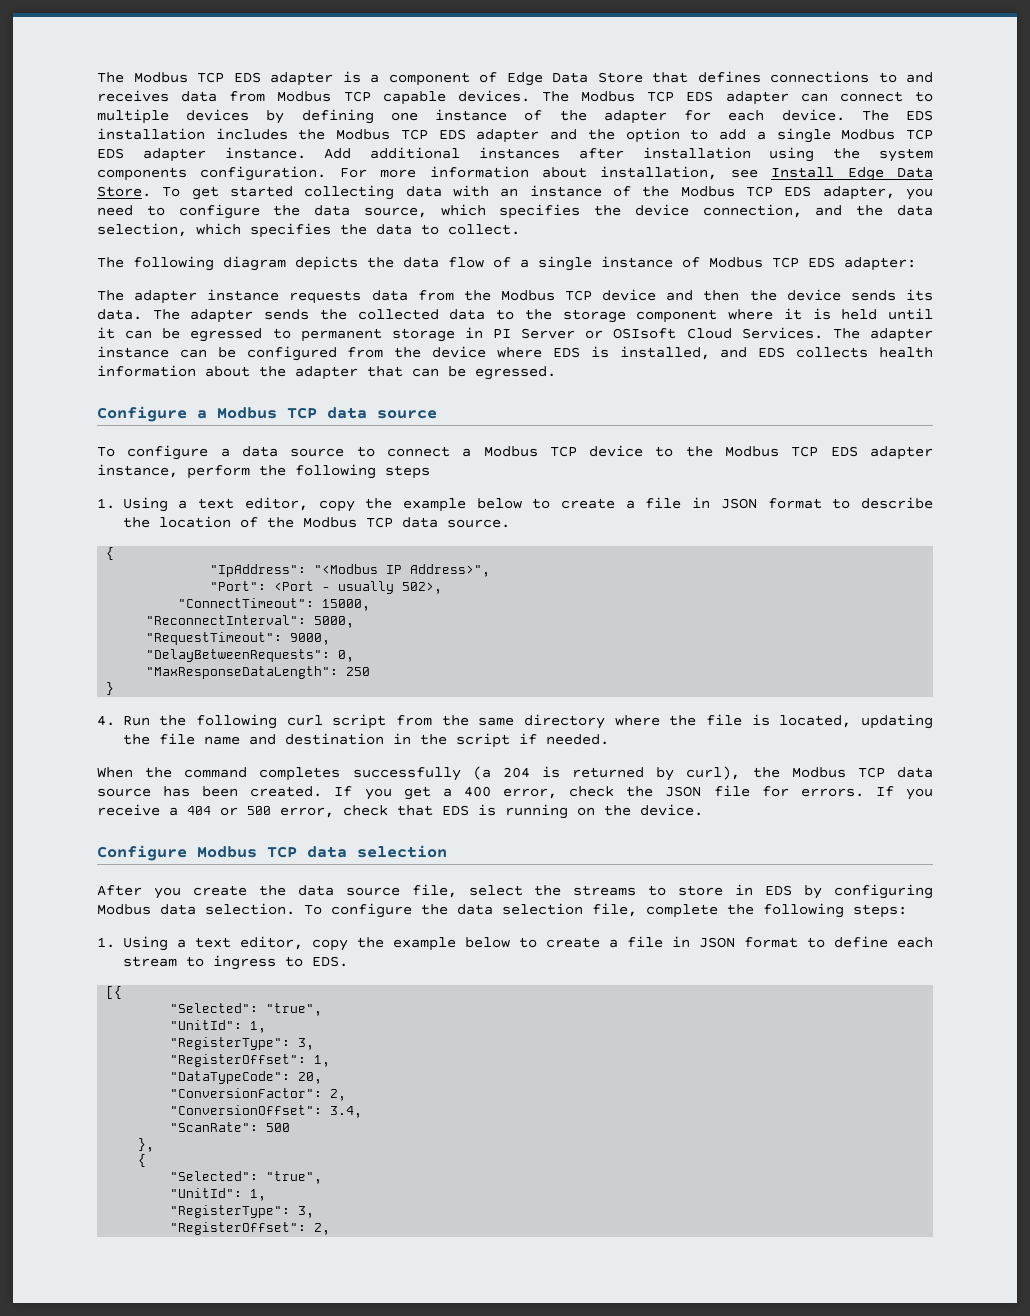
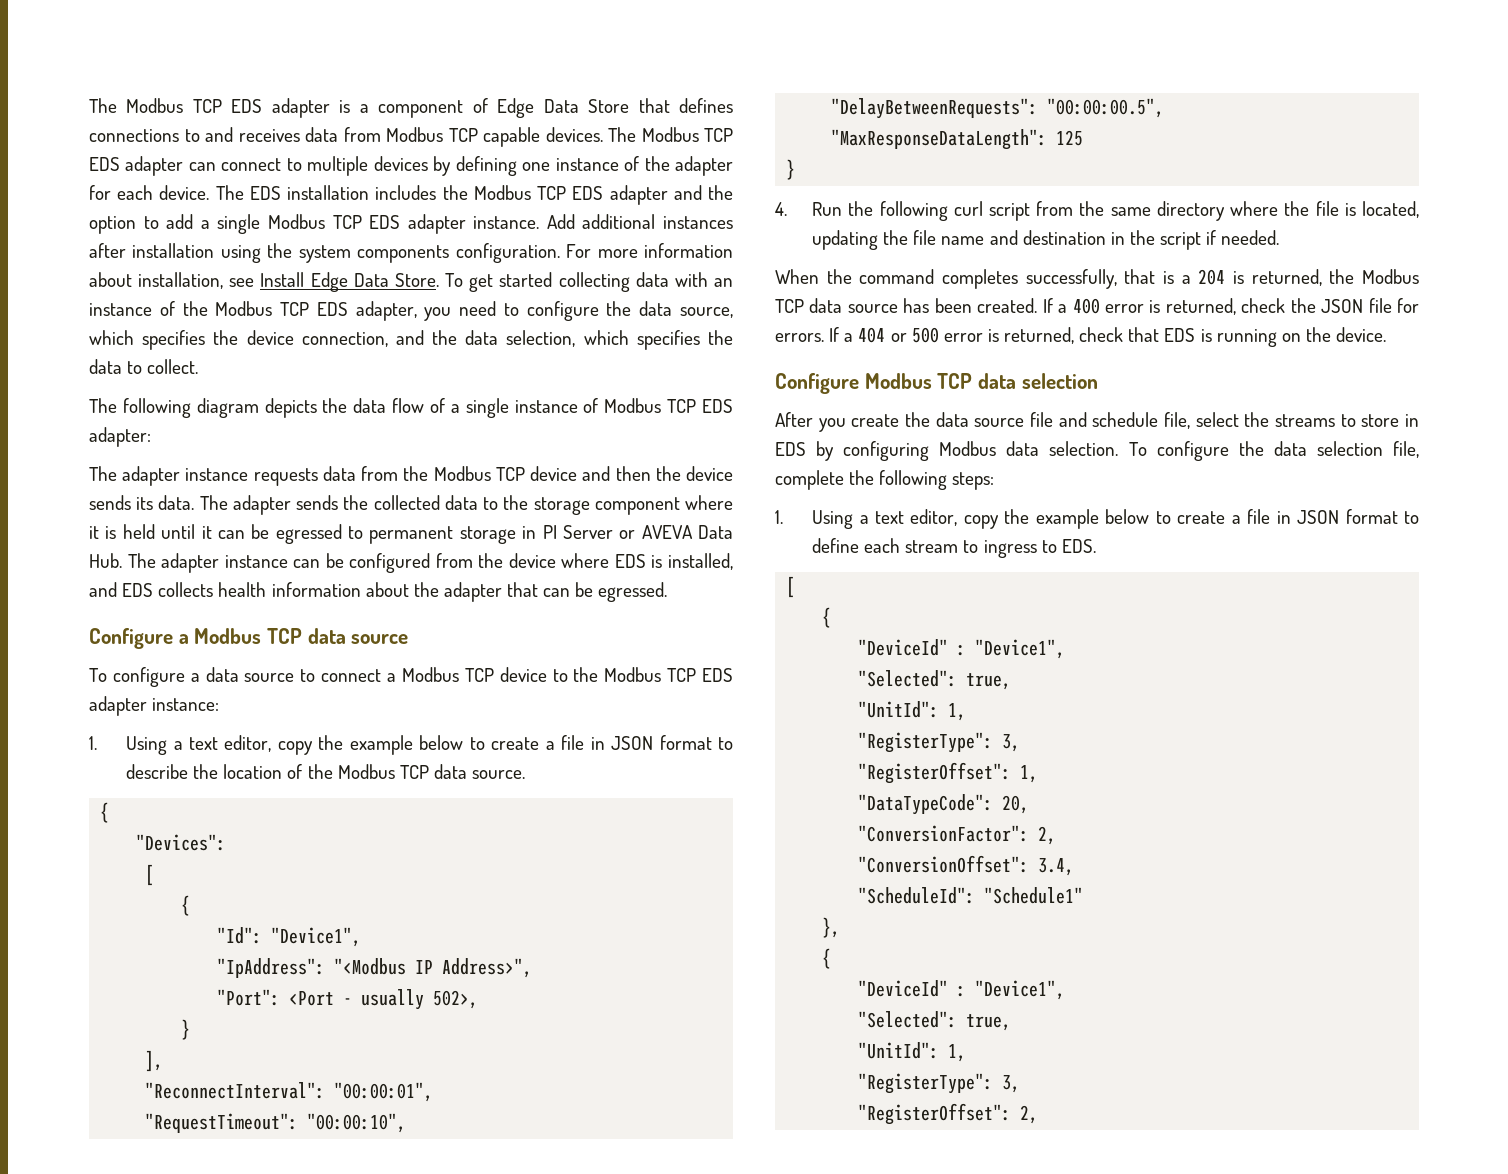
[613,327,823,339] OSIsoft Cloud Services. -> [641,525,733,539] [89,553,122,568] AVEVA Data Hub.
[97,464,430,479] instance, perform the following steps -> [152,698,220,711] instance:
(115, 553) none -> [136,834,227,851] [145,864,155,886] [181,895,191,916] [217,927,362,947] // "Devices": // [ // { // "Id": "Device1",
[178,598,371,611] "ConnectTimeout": 15000, -> [181,1019,191,1040] [145,1050,164,1072] } // ],
[314,616,355,628] 5000, -> [334,1082,434,1102] "00:00:01",
[290,633,331,645] 9000, -> [307,1113,407,1133] "00:00:10",
[338,650,355,662] 0, -> [1047,98,1165,118] "00:00:00.5",
[346,667,371,676] 250 -> [1056,130,1084,146] 125
[352,766,741,781] successfully (a 204 is returned by curl), -> [1025,269,1322,289] successfully, that is a 204 is returned,
[364,786,558,800] you get a 400 error, -> [1058,298,1236,315] a 400 error is returned,
[906,788,934,800] [97,804,160,816] you receive -> (840, 334) none
[280,807,334,818] error, -> [943,327,1075,344] error is returned,
(400, 891) none -> [1030,412,1159,427] file and schedule
[106,986,123,999] [170,1003,323,1016] [{ // "Selected": "true", -> [786,576,796,598] [822,607,832,628] [858,639,1066,659] [858,670,1012,690] [ // { // "DeviceId" : "Device1", // "Selected": true,
[170,1122,291,1132] "ScanRate": 500 -> [858,887,1084,904] "ScheduleId": "Schedule1"
[170,1171,323,1184] // "Selected": "true", -> [858,980,1066,1000] [858,1011,1012,1031] // "DeviceId" : "Device1", // "Selected": true,

